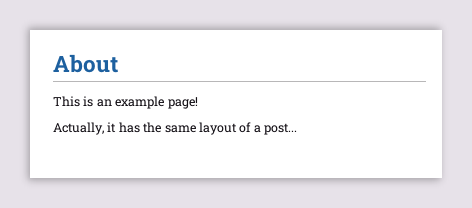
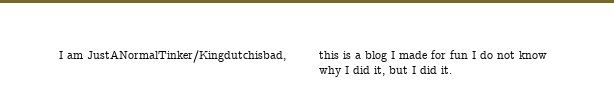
[53,54,118,73] [53,96,198,109] [53,122,297,135] About // This is an example page! // Actually, it has the same layout of a post... -> [59,50,547,63] [319,66,452,77] I am JustANormalTinker/Kingdutchisbad, this is a blog I made for fun I do not know why I did it, but I did it.

